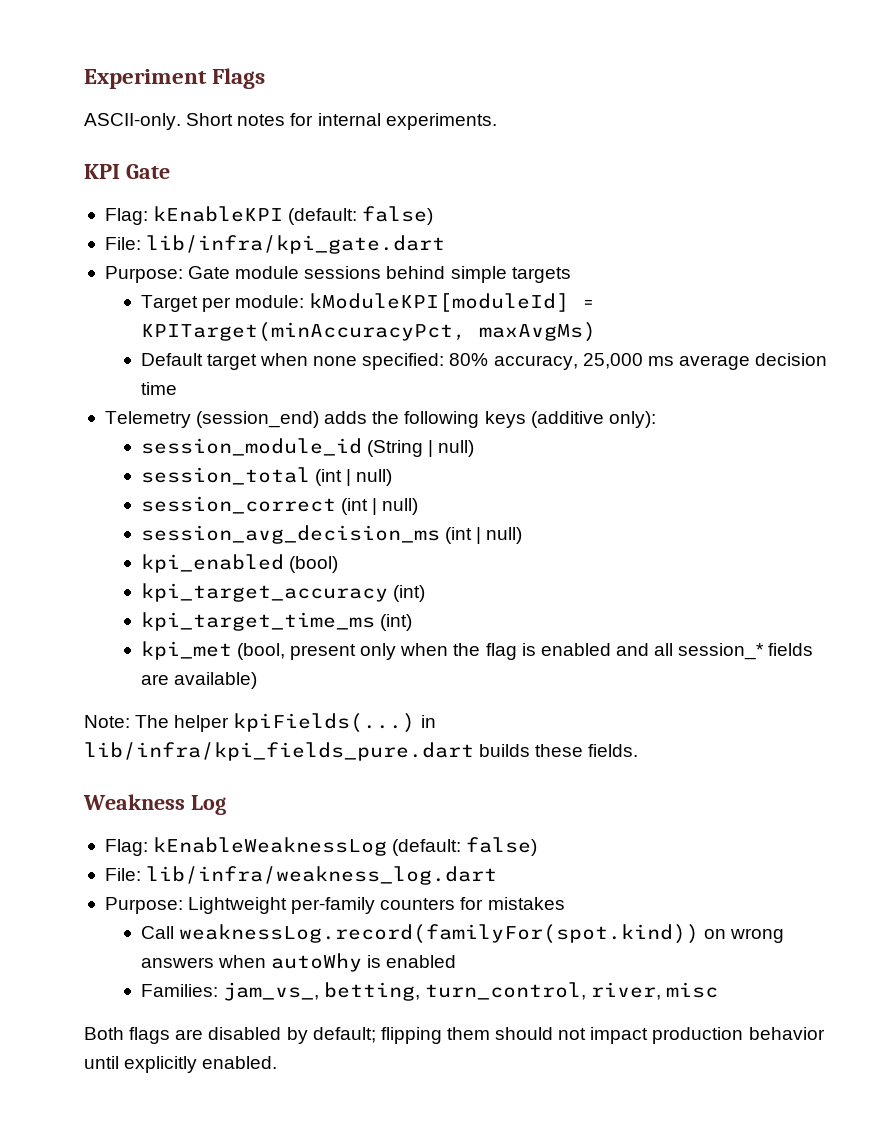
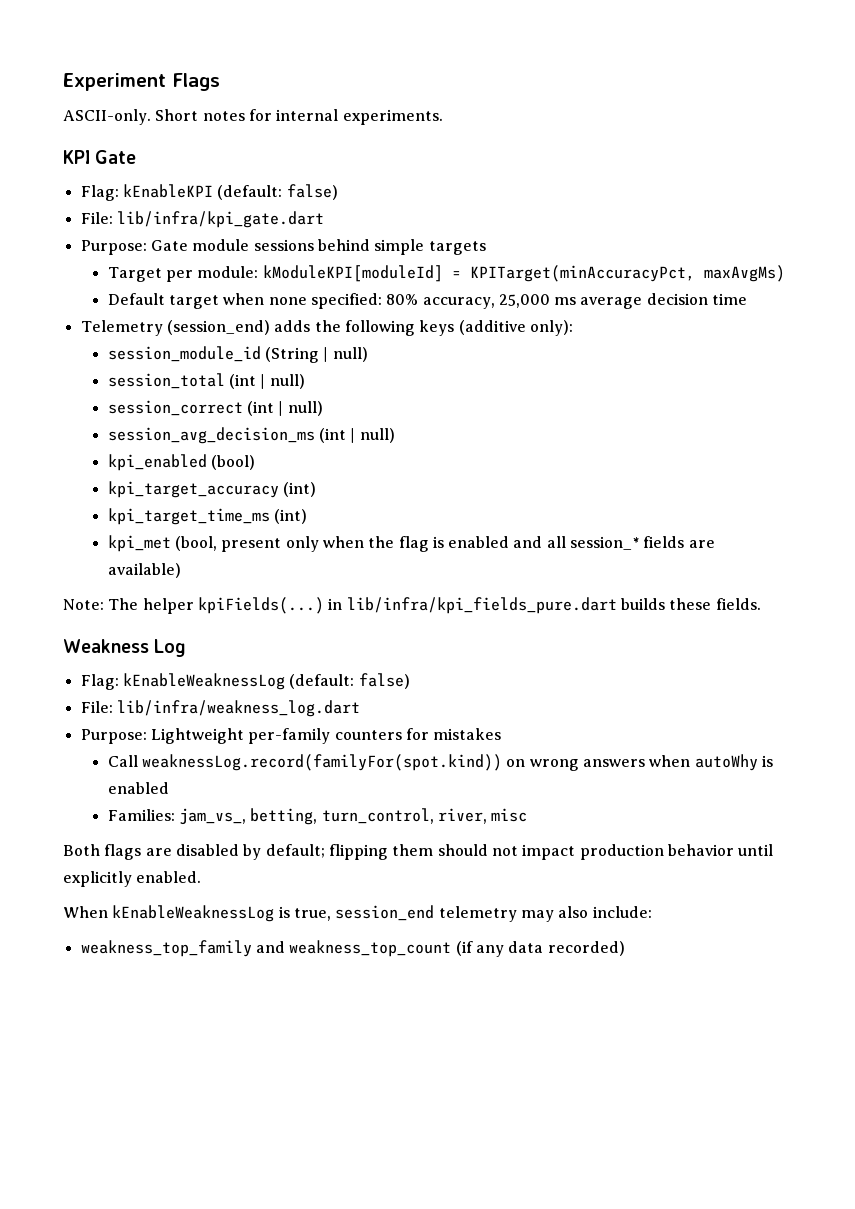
(278, 1062) none -> [63,905,652,922] [80,940,625,957] // When kEnableWeaknessLog is true, session_end telemetry may also include: // weakness_top_family and weakness_top_count (if any data recorded)

